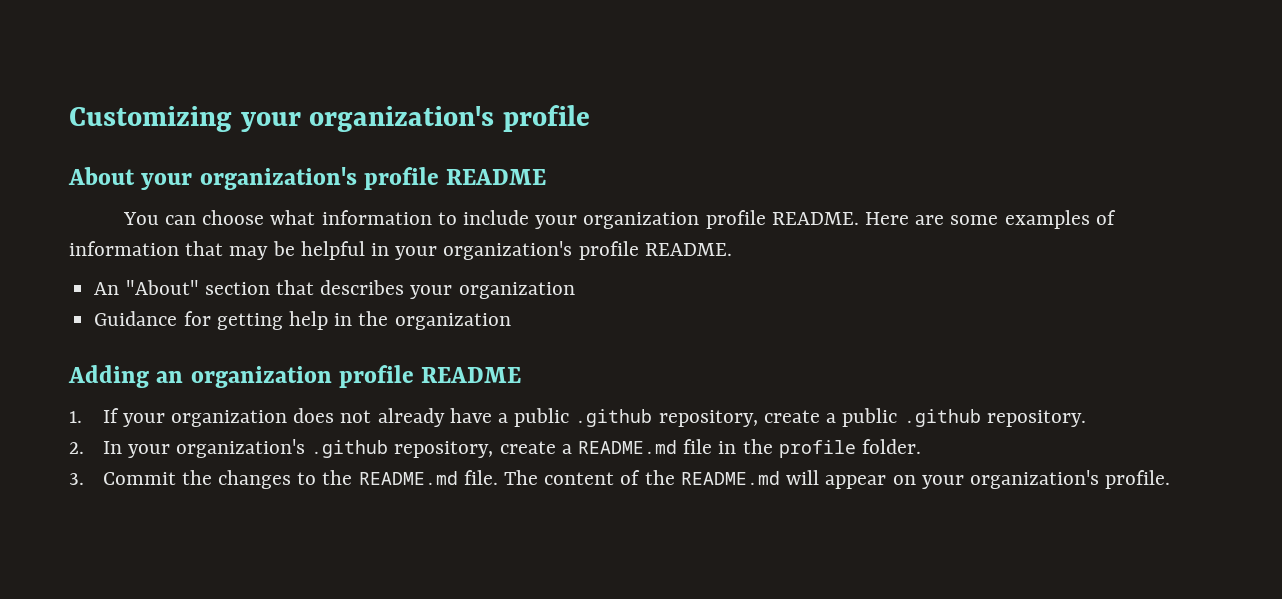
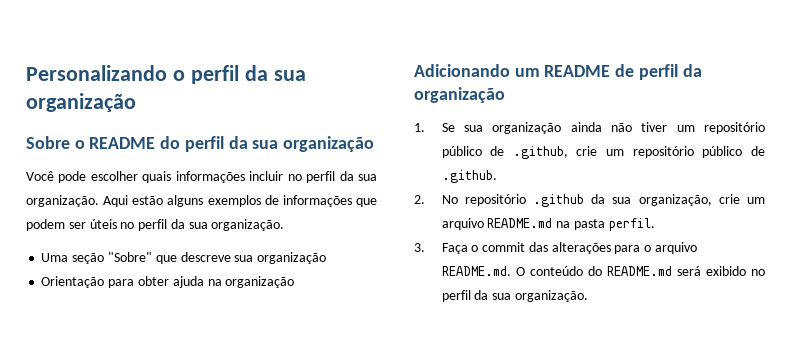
[69,105,590,132] [68,167,547,190] [122,210,1116,229] [69,241,732,260] [94,280,575,299] [94,311,511,330] [68,365,522,388] [69,408,1086,427] [69,439,922,458] [69,470,1171,489] Customizing your organization's profile // About your organization's profile README // You can choose what information to include your organization profile README. Here are some examples of information that may be helpful in your organization's profile README. // An "About" section that describes your organization // Guidance for getting help in the organization // Adding an organization profile README // 1. If your organization does not already have a public .github repository, create a public .github repository. // 2. In your organization's .github repository, create a README.md file in the profile folder. // 3. Commit the changes to the README.md file. The content of the README.md will appear on your organization's profile. -> [26,65,306,84] [26,93,136,112] [26,136,375,152] [26,171,378,183] [26,195,377,207] [26,219,285,231] [41,252,327,264] [41,276,295,288] [414,64,702,80] [414,87,505,103] [414,122,765,134] [441,146,765,159] [441,170,497,183] [414,194,765,207] [441,218,655,231] [414,242,698,254] [441,266,765,276] [441,290,588,302] Personalizando o perfil da sua organização // Sobre o README do perfil da sua organização // Você pode escolher quais informações incluir no perfil da sua organização. Aqui estão alguns exemplos de informações que podem ser úteis no perfil da sua organização. // Uma seção "Sobre" que descreve sua organização // Orientação para obter ajuda na organização // Adicionando um README de perfil da organização // 1. Se sua organização ainda não tiver um repositório público de .github, crie um repositório público de .github. // 2. No repositório .github da sua organização, crie um arquivo README.md na pasta perfil. // 3. Faça o commit das alterações para o arquivo README.md. O conteúdo do README.md será exibido no perfil da sua organização.

